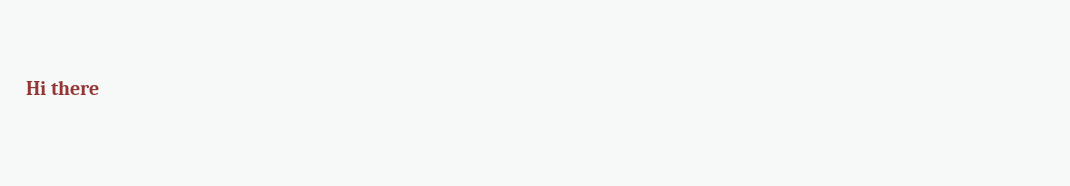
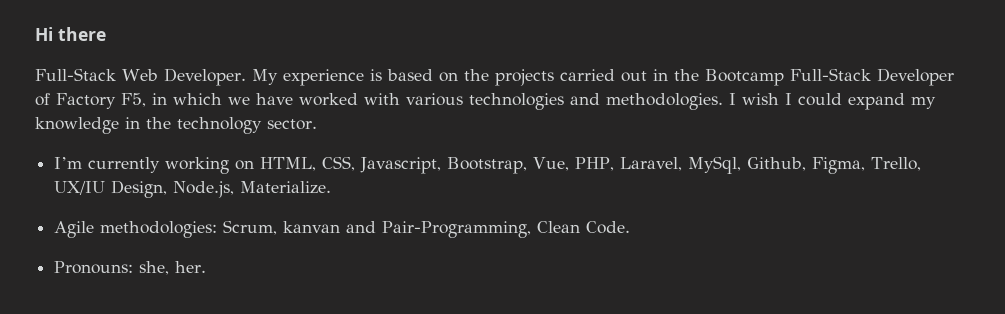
(100, 87) none -> [35,68,954,86] [35,93,936,110] [35,117,317,134] [54,156,922,174] [54,180,332,198] [54,220,631,238] [54,261,207,275] // Full-Stack Web Developer. My experience is based on the projects carried out in the Bootcamp Full-Stack Developer of Factory F5, in which we have worked with various technologies and methodologies. I wish I could expand my knowledge in the technology sector. // I’m currently working on HTML, CSS, Javascript, Bootstrap, Vue, PHP, Laravel, MySql, Github, Figma, Trello, UX/IU Design, Node.js, Materialize. // Agile methodologies: Scrum, kanvan and Pair-Programming, Clean Code. // Pronouns: she, her.

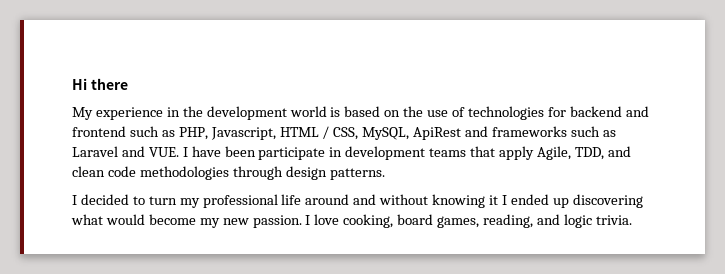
[35,68,954,86] [35,93,936,110] [35,117,317,134] [54,156,922,174] [54,180,332,198] [54,220,631,238] [54,261,207,275] Full-Stack Web Developer. My experience is based on the projects carried out in the Bootcamp Full-Stack Developer of Factory F5, in which we have worked with various technologies and methodologies. I wish I could expand my knowledge in the technology sector. // I’m currently working on HTML, CSS, Javascript, Bootstrap, Vue, PHP, Laravel, MySql, Github, Figma, Trello, UX/IU Design, Node.js, Materialize. // Agile methodologies: Scrum, kanvan and Pair-Programming, Clean Code. // Pronouns: she, her. -> [72,106,649,120] [72,126,616,140] [72,146,631,160] [72,166,385,180] [72,194,643,208] [71,214,632,228] My experience in the development world is based on the use of technologies for backend and frontend such as PHP, Javascript, HTML / CSS, MySQL, ApiRest and frameworks such as Laravel and VUE. I have been participate in development teams that apply Agile, TDD, and clean code methodologies through design patterns. // I decided to turn my professional life around and without knowing it I ended up discovering what would become my new passion. I love cooking, board games, reading, and logic trivia.

